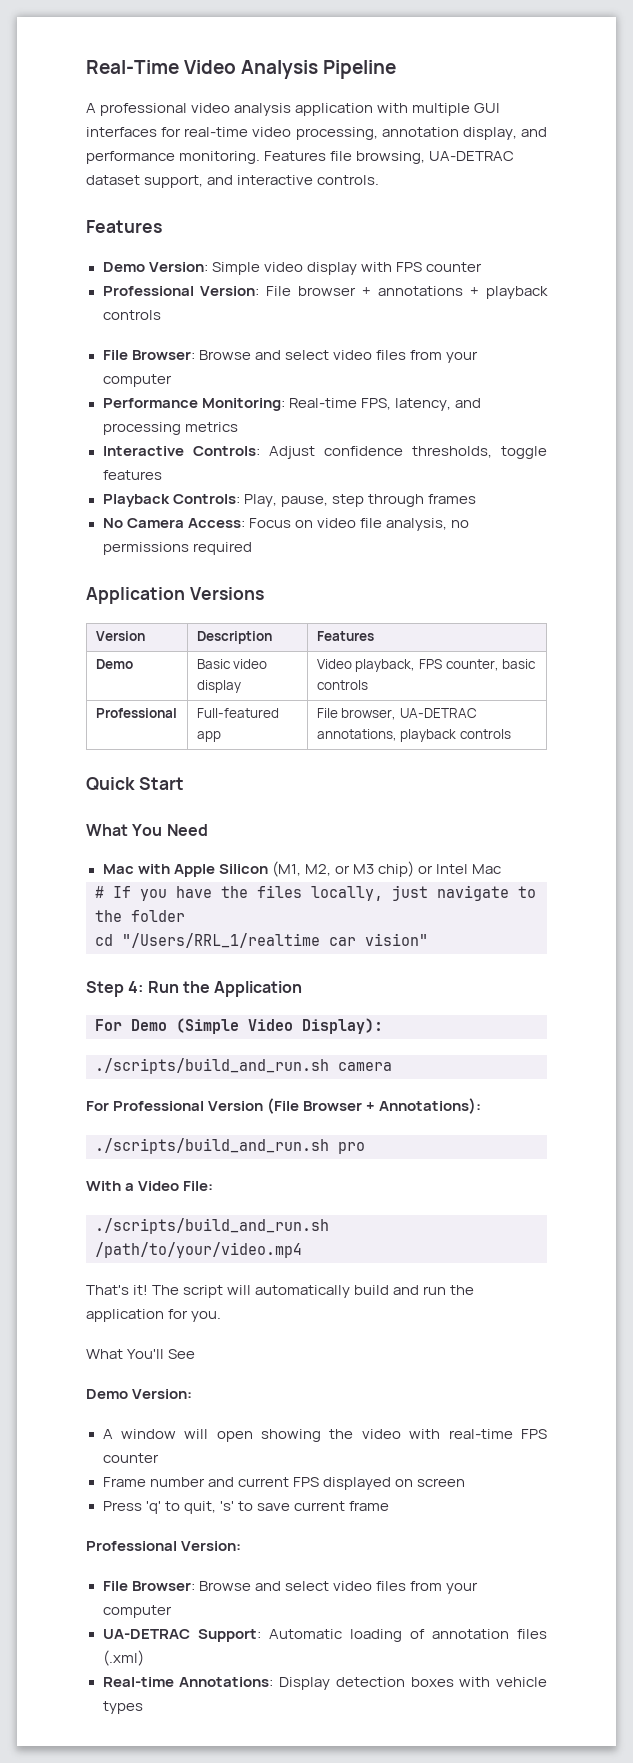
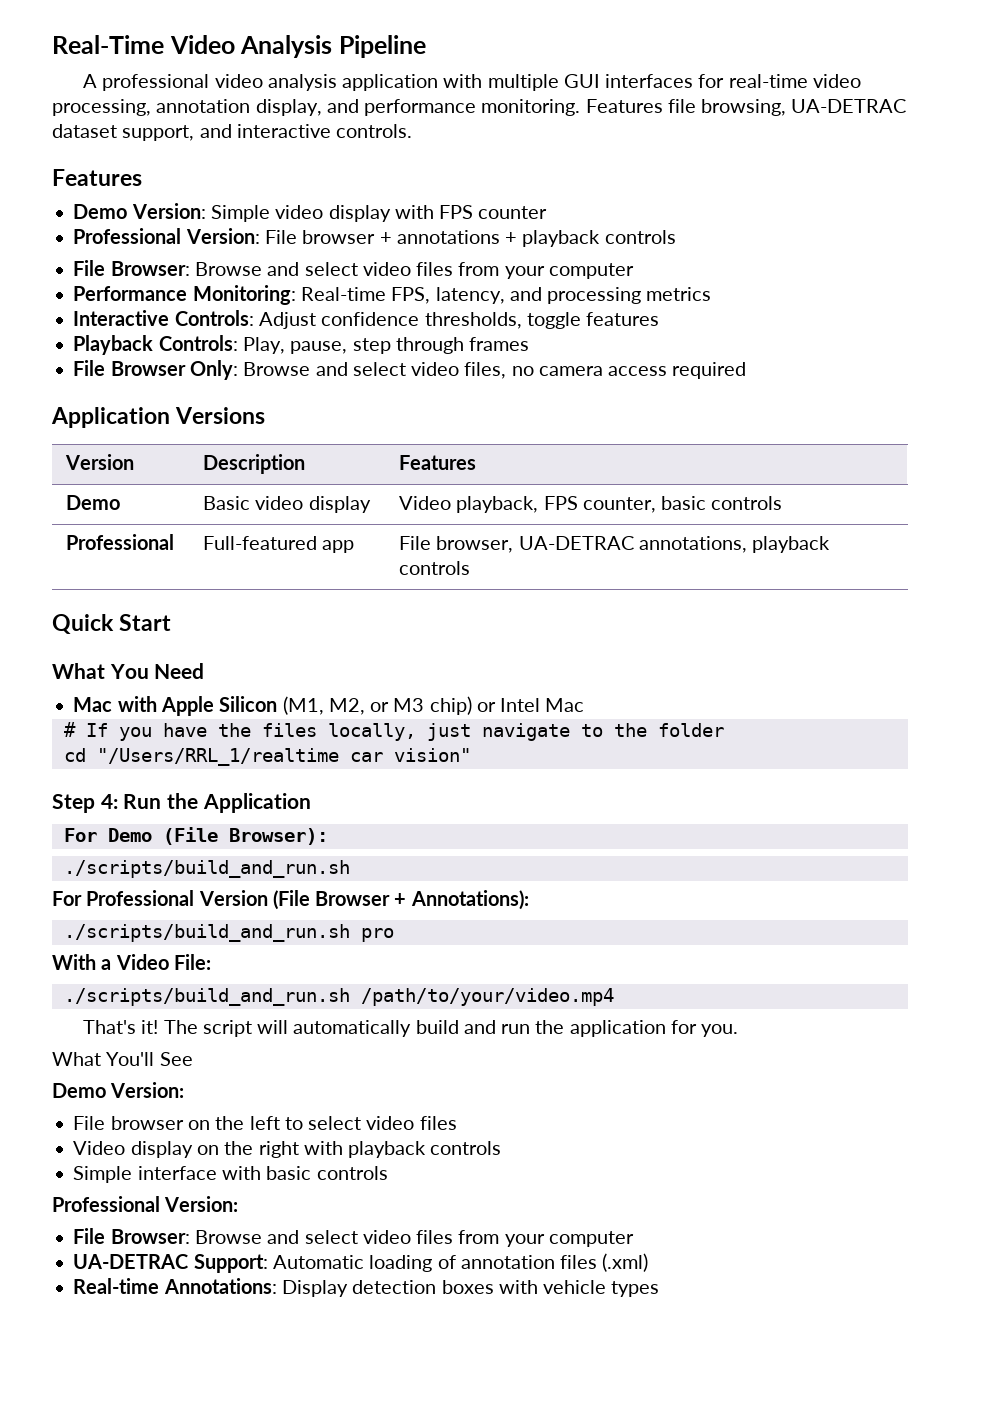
[102,518,469,531] [102,542,189,555] No Camera Access: Focus on video file analysis, no permissions -> [73,360,668,380] File Browser Only: Browse and select video files, no camera access
[176,1018,383,1034] [95,1058,392,1074] (Simple Video Display): // ./scripts/build_and_run.sh camera -> [162,827,328,845] [63,860,350,878] (File Browser): // ./scripts/build_and_run.sh
[102,1429,548,1442] [102,1453,159,1463] [102,1477,465,1490] [102,1501,389,1514] A window will open showing the video with real-time FPS counter // Frame number and current FPS displayed on screen // Press 'q' to quit, 's' to save current frame -> [73,1116,457,1130] [73,1141,502,1158] [73,1166,388,1183] File browser on the left to select video files // Video display on the right with playback controls // Simple interface with basic controls

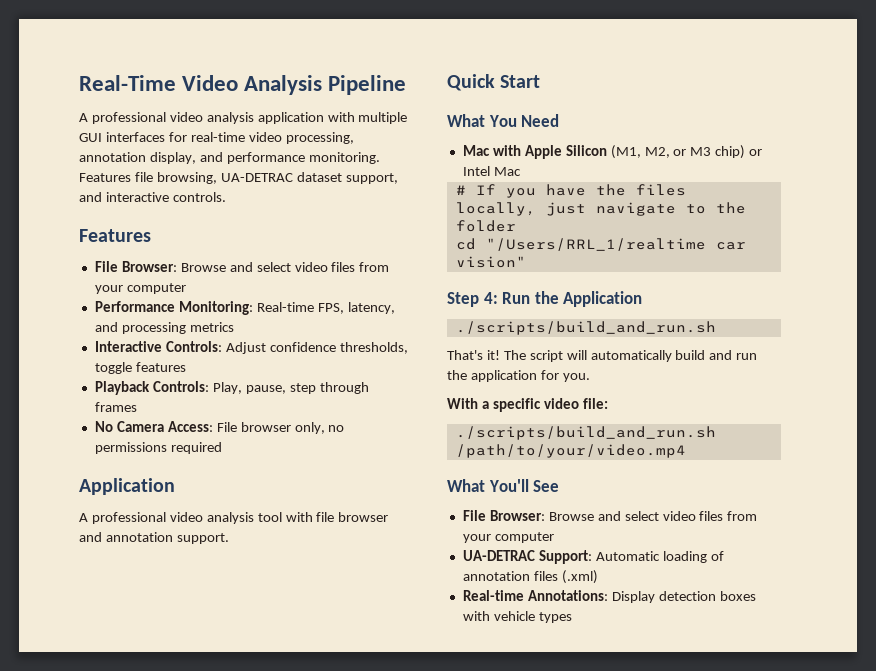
[73,203,548,222] [73,228,676,247] // Demo Version: Simple video display with FPS counter // Professional Version: File browser + annotations + playback controls -> (151, 235) none
[73,360,747,380] [51,407,266,428] [65,454,135,470] [203,454,306,474] [399,455,477,470] [66,495,121,510] [203,496,371,513] [399,496,783,513] [66,534,175,550] [203,536,355,553] [399,536,831,553] [399,561,471,575] File Browser Only: Browse and select video files, no camera access required // Application Versions // Version | Description | Features // Demo | Basic video display | Video playback, FPS counter, basic controls // Professional | Full-featured app | File browser, UA-DETRAC annotations, playback controls -> [94,421,345,434] [94,442,222,454] [79,478,175,495] [79,512,389,524] [79,532,229,544] No Camera Access: File browser only, no permissions required // Application // A professional video analysis tool with file browser and annotation support.
[63,827,328,845] [63,860,350,878] [52,890,529,910] [63,924,394,942] [52,954,211,970] [63,988,614,1006] For Demo (File Browser): // ./scripts/build_and_run.sh // For Professional Version (File Browser + Annotations): // ./scripts/build_and_run.sh pro // With a Video File: // ./scripts/build_and_run.sh /path/to/your/video.mp4 -> [455,321,716,335] ./scripts/build_and_run.sh
[52,1052,193,1066] [52,1082,185,1098] [73,1116,457,1130] [73,1141,502,1158] [73,1166,388,1183] [52,1196,239,1212] What You'll See // Demo Version: // File browser on the left to select video files // Video display on the right with playback controls // Simple interface with basic controls // Professional Version: -> [447,398,608,412] [455,426,716,440] [455,444,686,458] [447,479,560,492] With a specific video file: // ./scripts/build_and_run.sh /path/to/your/video.mp4 // What You'll See

